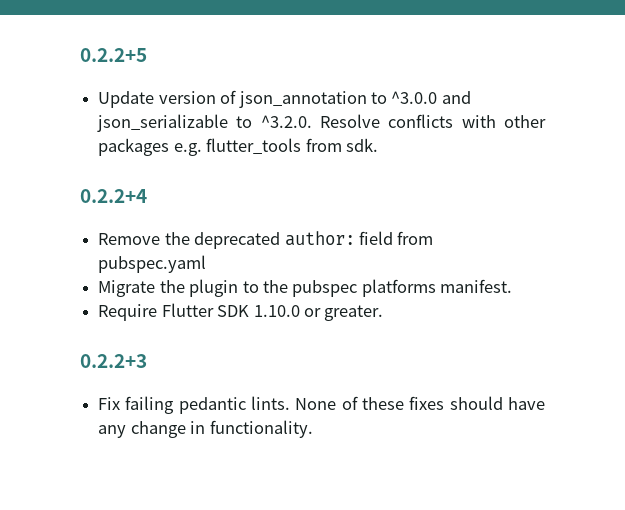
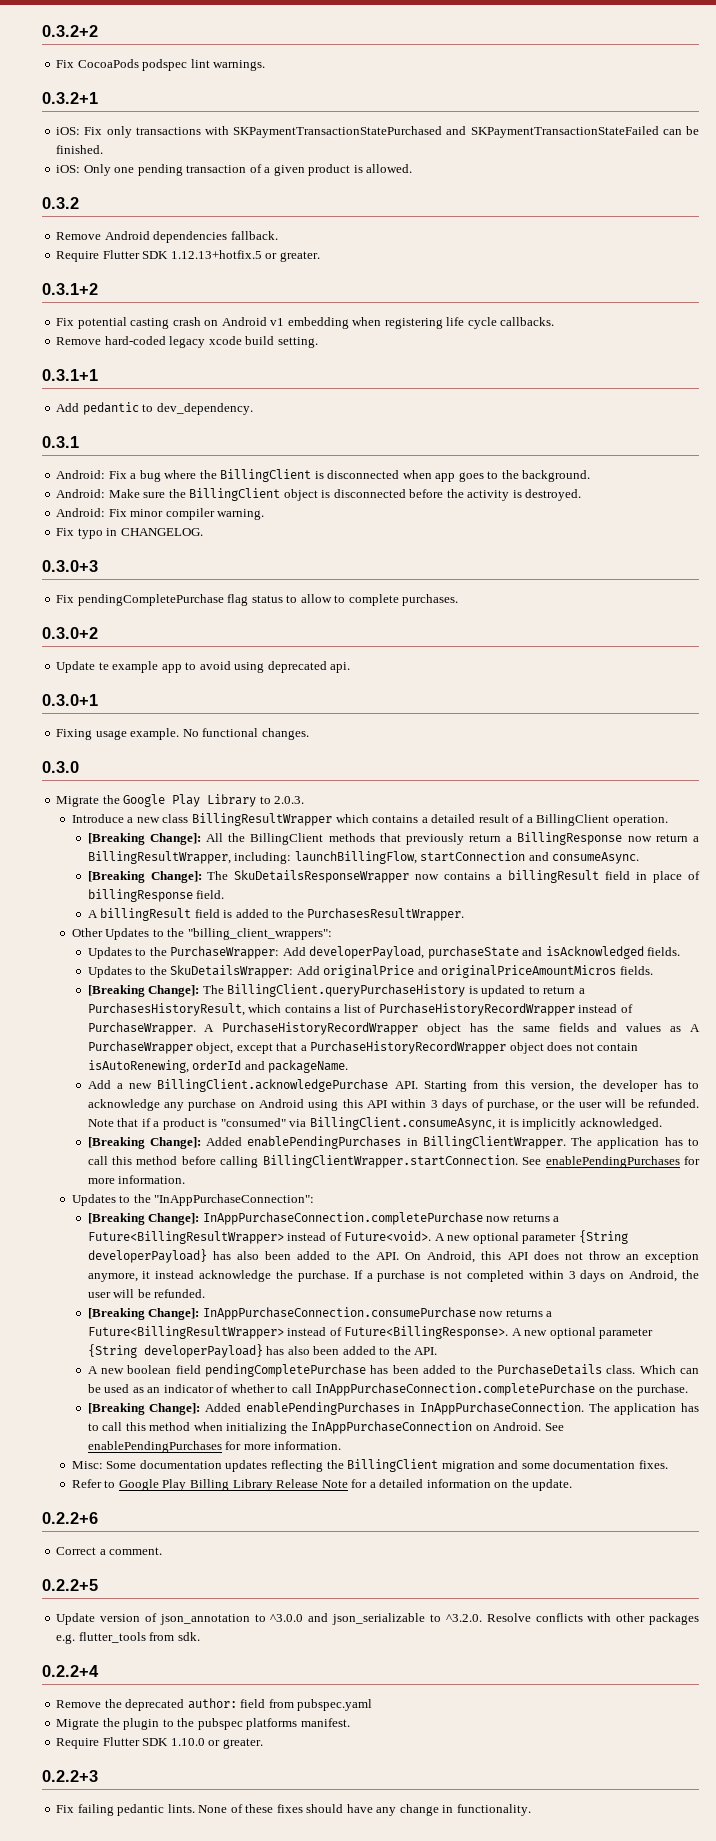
(80, 55) none -> [42,25,98,37] [56,59,266,71] [42,92,98,104] [56,126,699,138] [56,145,104,154] [56,164,413,176] [42,197,79,209] [56,231,278,243] [56,250,320,262] [42,283,98,295] [56,317,555,329] [56,336,318,348] [42,369,98,381] [56,402,253,415] [42,436,79,448] [56,469,591,482] [56,488,582,501] [56,508,265,520] [56,528,203,539] [42,560,98,572] [56,594,459,606] [42,627,98,639] [56,661,351,673] [42,694,98,706] [56,728,309,740] [42,761,79,773] [56,794,305,807] [71,813,668,826] [87,832,700,845] [87,851,640,864] [87,870,700,883] [87,889,225,902] [87,908,465,921] [71,928,332,940] [87,946,681,959] [87,965,653,978] [87,984,585,997] [87,1003,633,1016] [87,1022,700,1035] [87,1041,639,1054] [87,1060,349,1073] [87,1079,700,1092] [87,1099,699,1111] [87,1117,662,1130] [87,1136,700,1149] [87,1155,700,1168] [87,1175,186,1184] [71,1194,315,1206] [87,1212,560,1225] [87,1230,628,1244] [87,1249,699,1263] [87,1270,699,1282] [87,1289,206,1298] [87,1307,553,1320] [87,1326,654,1339] [87,1344,438,1358] [87,1364,699,1377] [87,1383,688,1396] [87,1402,699,1415] [87,1421,564,1434] [87,1441,342,1453] [71,1459,668,1472] [71,1479,573,1491] [42,1512,98,1524] [56,1547,163,1555] 0.3.2+2 // Fix CocoaPods podspec lint warnings. // 0.3.2+1 // iOS: Fix only transactions with SKPaymentTransactionStatePurchased and SKPaymentTransactionStateFailed can be finished. // iOS: Only one pending transaction of a given product is allowed. // 0.3.2 // Remove Android dependencies fallback. // Require Flutter SDK 1.12.13+hotfix.5 or greater. // 0.3.1+2 // Fix potential casting crash on Android v1 embedding when registering life cycle callbacks. // Remove hard-coded legacy xcode build setting. // 0.3.1+1 // Add pedantic to dev_dependency. // 0.3.1 // Android: Fix a bug where the BillingClient is disconnected when app goes to the background. // Android: Make sure the BillingClient object is disconnected before the activity is destroyed. // Android: Fix minor compiler warning. // Fix typo in CHANGELOG. // 0.3.0+3 // Fix pendingCompletePurchase flag status to allow to complete purchases. // 0.3.0+2 // Update te example app to avoid using deprecated api. // 0.3.0+1 // Fixing usage example. No functional changes. // 0.3.0 // Migrate the Google Play Library to 2.0.3. // Introduce a new class BillingResultWrapper which contains a detailed result of a BillingClient operation. // [Breaking Change]: All the BillingClient methods that previously return a BillingResponse now return a BillingResultWrapper, including: launchBillingFlow, startConnection and consumeAsync. // [Breaking Change]: The SkuDetailsResponseWrapper now contains a billingResult field in place of billingResponse field. // A billingResult field is added to the PurchasesResultWrapper. // Other Updates to the "billing_client_wrappers": // Updates to the PurchaseWrapper: Add developerPayload, purchaseState and isAcknowledged fields. // Updates to the SkuDetailsWrapper: Add originalPrice and originalPriceAmountMicros fields. // [Breaking Change]: The BillingClient.queryPurchaseHistory is updated to return a PurchasesHistoryResult, which contains a list of PurchaseHistoryRecordWrapper instead of PurchaseWrapper. A PurchaseHistoryRecordWrapper object has the same fields and values as A PurchaseWrapper object, except that a PurchaseHistoryRecordWrapper object does not contain isAutoRenewing, orderId and packageName. // Add a new BillingClient.acknowledgePurchase API. Starting from this version, the developer has to acknowledge any purchase on Android using this API within 3 days of purchase, or the user will be refunded. Note that if a product is "consumed" via BillingClient.consumeAsync, it is implicitly acknowledged. // [Breaking Change]: Added enablePendingPurchases in BillingClientWrapper. The application has to call this method before calling BillingClientWrapper.startConnection. See enablePendingPurchases for more information. // Updates to the "InAppPurchaseConnection": // [Breaking Change]: InAppPurchaseConnection.completePurchase now returns a Future<BillingResultWrapper> instead of Future<void>. A new optional parameter {String developerPayload} has also been added to the API. On Android, this API does not throw an exception anymore, it instead acknowledge the purchase. If a purchase is not completed within 3 days on Android, the user will be refunded. // [Breaking Change]: InAppPurchaseConnection.consumePurchase now returns a Future<BillingResultWrapper> instead of Future<BillingResponse>. A new optional parameter {String developerPayload} has also been added to the API. // A new boolean field pendingCompletePurchase has been added to the PurchaseDetails class. Which can be used as an indicator of whether to call InAppPurchaseConnection.completePurchase on the purchase. // [Breaking Change]: Added enablePendingPurchases in InAppPurchaseConnection. The application has to call this method when initializing the InAppPurchaseConnection on Android. See enablePendingPurchases for more information. // Misc: Some documentation updates reflecting the BillingClient migration and some documentation fixes. // Refer to Google Play Billing Library Release Note for a detailed information on the update. // 0.2.2+6 // Correct a comment. //

